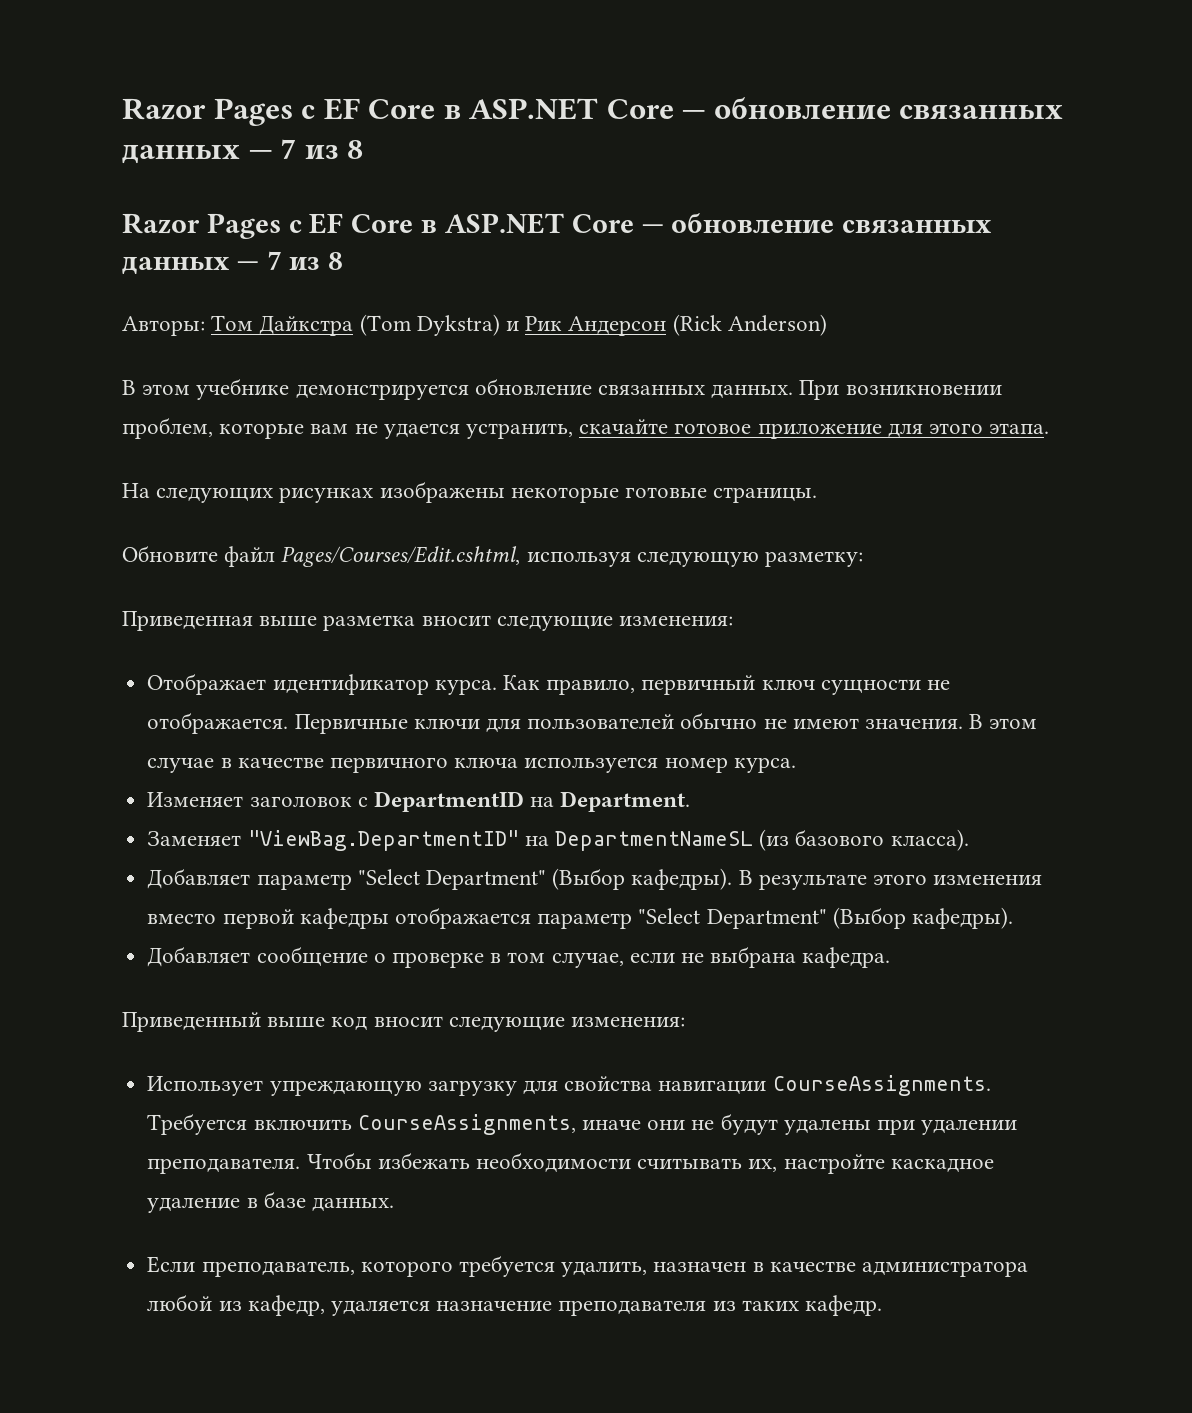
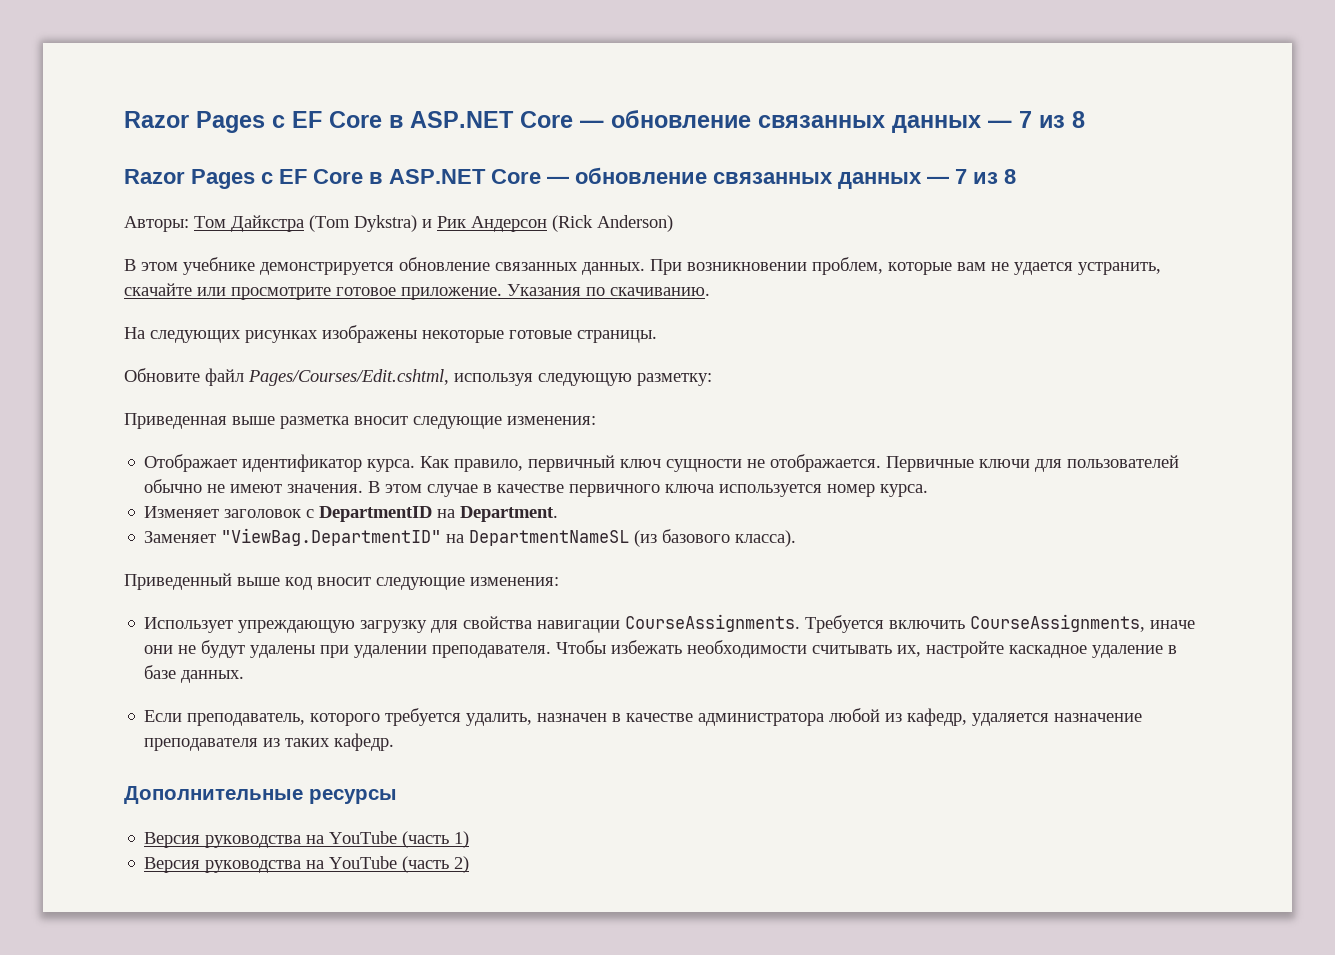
[674,423,1050,439] готовое приложение для этого этапа. -> [197,284,710,300] или просмотрите готовое приложение. Указания по скачиванию.
[147,868,1043,890] [147,907,1013,929] [147,946,891,968] // Добавляет параметр "Select Department" (Выбор кафедры). В результате этого изменения вместо первой кафедры отображается параметр "Select Department" (Выбор кафедры). // Добавляет сообщение о проверке в том случае, если не выбрана кафедра. -> (797, 538) none
(882, 1305) none -> [124,786,397,804] [144,831,470,848] [144,856,470,873] // Дополнительные ресурсы // Версия руководства на YouTube (часть 1) // Версия руководства на YouTube (часть 2)

